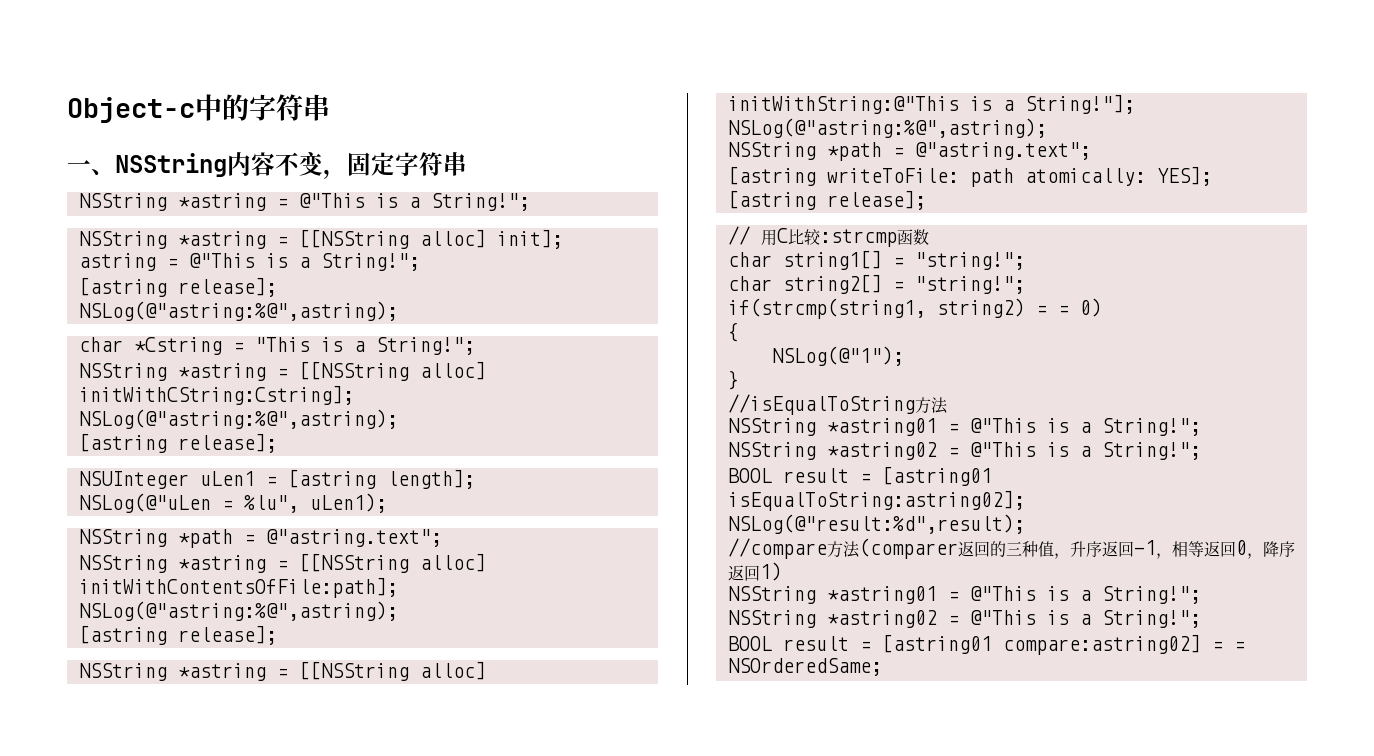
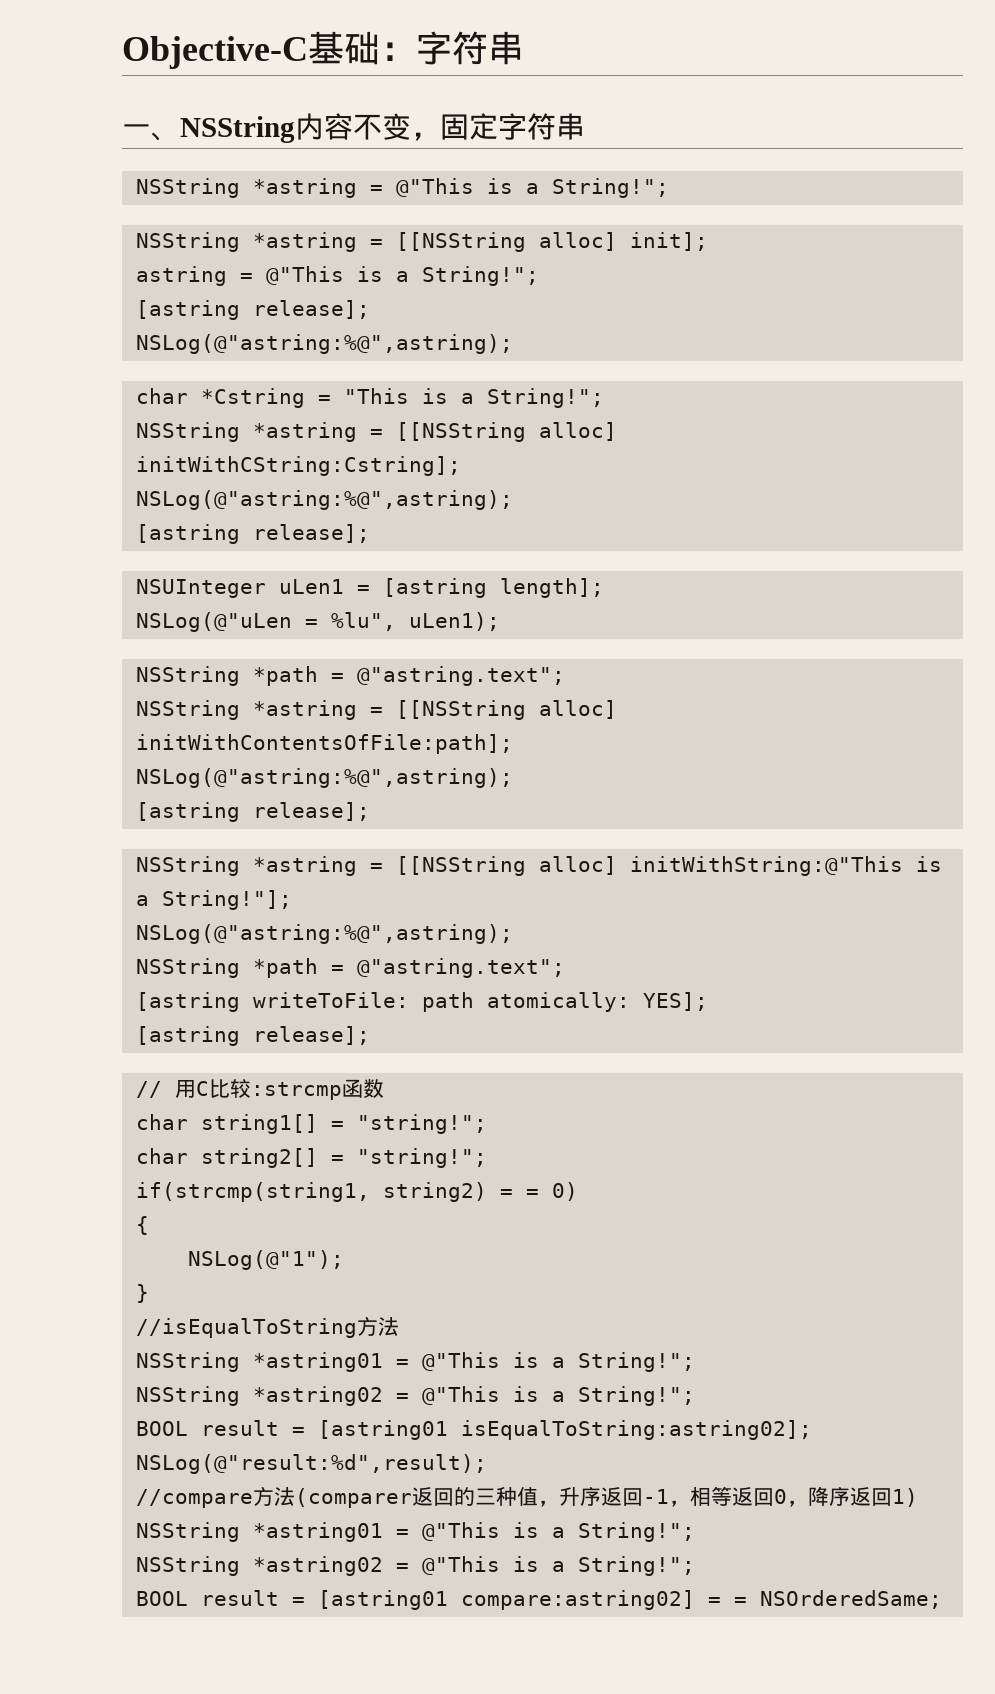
[67,94,249,123] Object-c中的 -> [122,31,416,69] Objective-C基础：

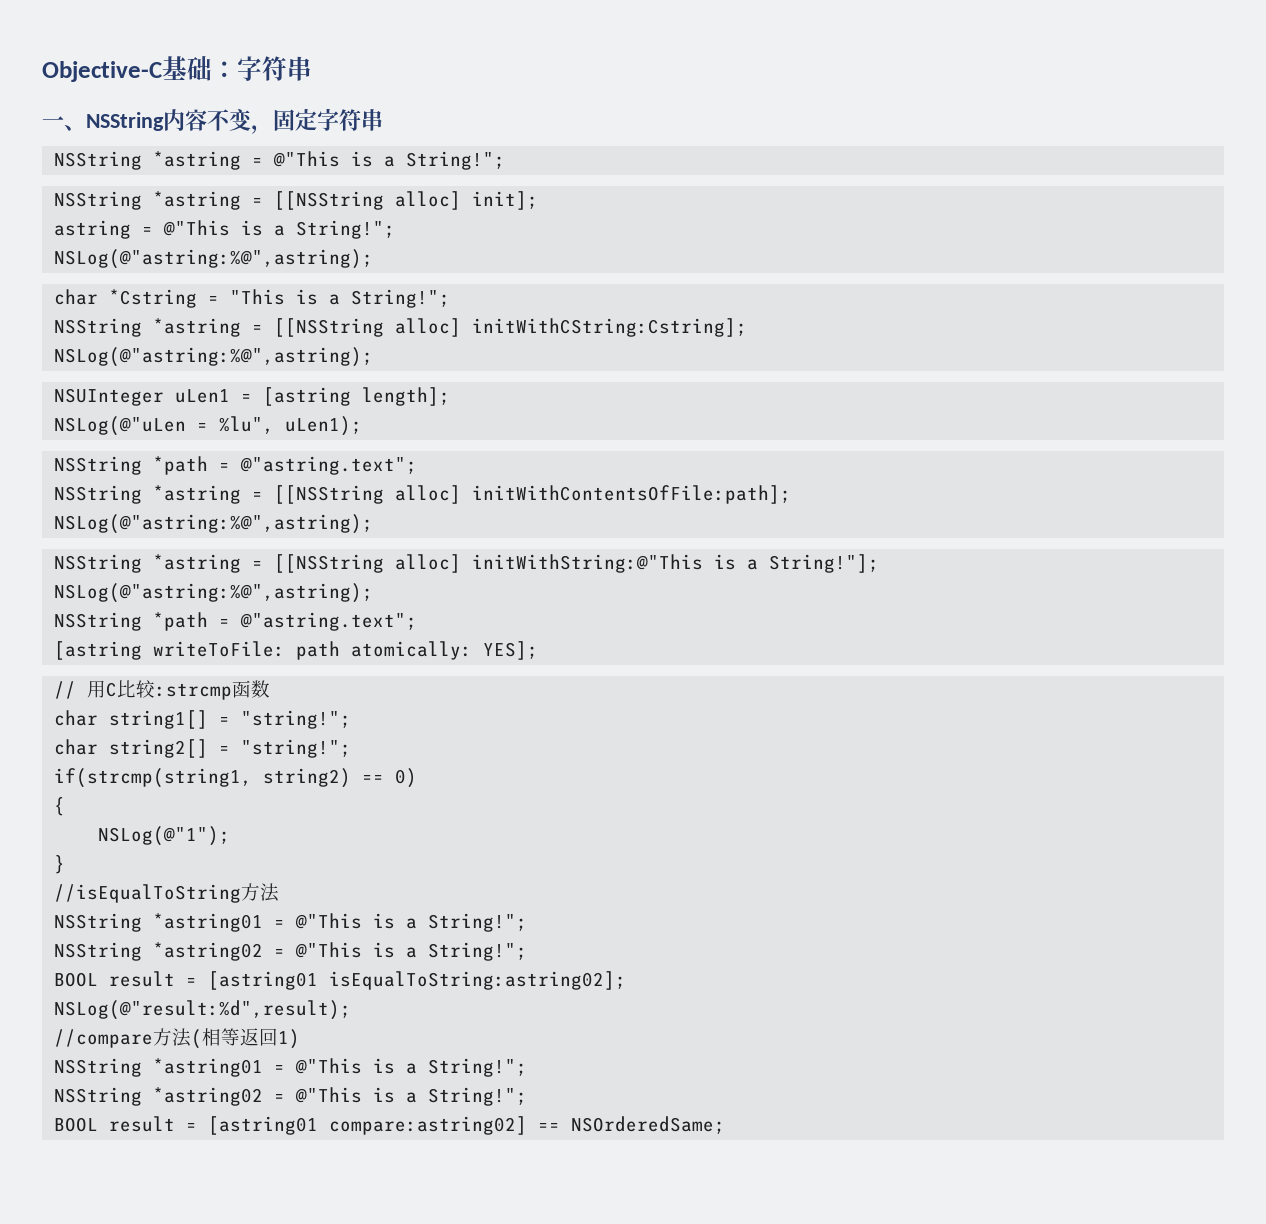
[135,300,370,320] // [astring release]; -> (395, 229) none
[135,524,370,544] // [astring release]; -> (373, 357) none
[135,802,370,822] // [astring release]; -> (373, 524) none
[135,1026,370,1046] // [astring release]; -> (538, 650) none
[499,1189,539,1198] = = -> [362,775,384,783] ==
[294,1486,850,1508] (comparer返回的三种值，升序返回-1，相等返回0，降序 -> [191,1028,240,1049] (相等
[707,1597,747,1606] = = -> [538,1123,560,1131] ==

